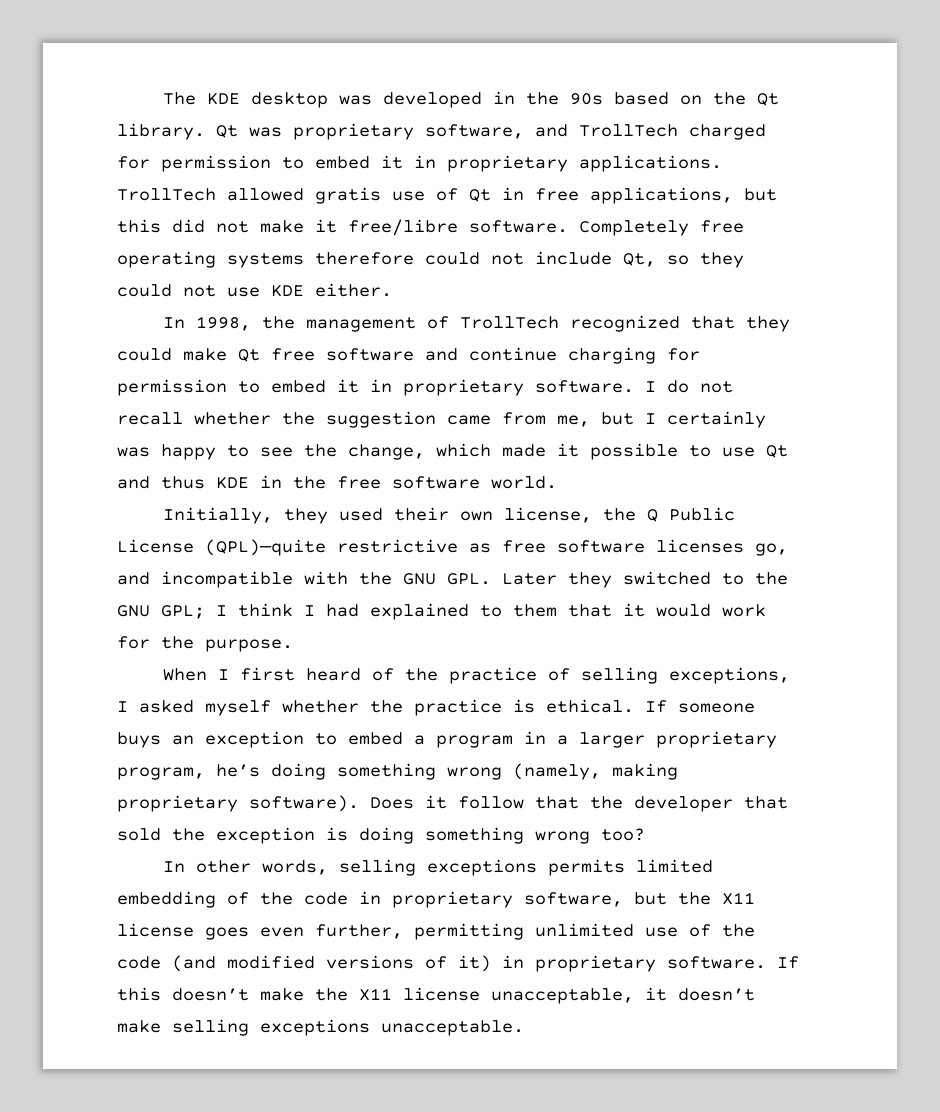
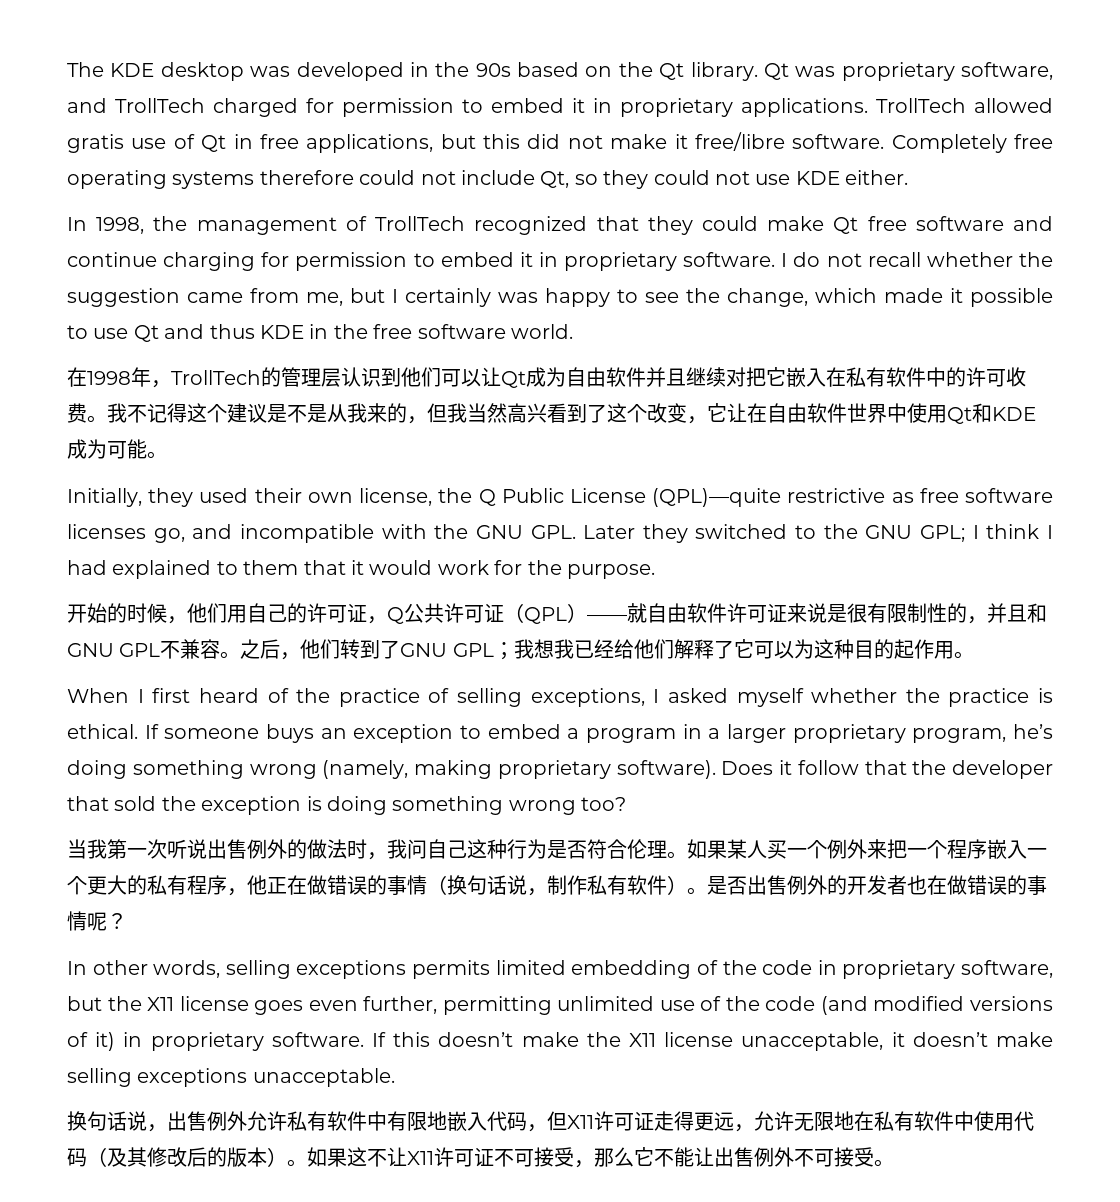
(557, 482) none -> [67,367,1026,388] [67,403,1036,424] [67,439,167,459] // 在1998年，TrollTech的管理层认识到他们可以让Qt成为自由软件并且继续对把它嵌入在私有软件中的许可收费。我不记得这个建议是不是从我来的，但我当然高兴看到了这个改变，它让在自由软件世界中使用Qt和KDE成为可能。
(293, 645) none -> [67,603,1047,624] [67,639,974,660] // 开始的时候，他们用自己的许可证，Q公共许可证（QPL）——就自由软件许可证来说是很有限制性的，并且和GNU GPL不兼容。之后，他们转到了GNU GPL；我想我已经给他们解释了它可以为这种目的起作用。
(645, 834) none -> [67,839,1047,860] [67,875,1047,896] [67,911,127,931] // 当我第一次听说出售例外的做法时，我问自己这种行为是否符合伦理。如果某人买一个例外来把一个程序嵌入一个更大的私有程序，他正在做错误的事情（换句话说，制作私有软件）。是否出售例外的开发者也在做错误的事情呢？
(524, 1028) none -> [67,1111,1034,1132] [67,1147,894,1168] // 换句话说，出售例外允许私有软件中有限地嵌入代码，但X11许可证走得更远，允许无限地在私有软件中使用代码（及其修改后的版本）。如果这不让X11许可证不可接受，那么它不能让出售例外不可接受。

